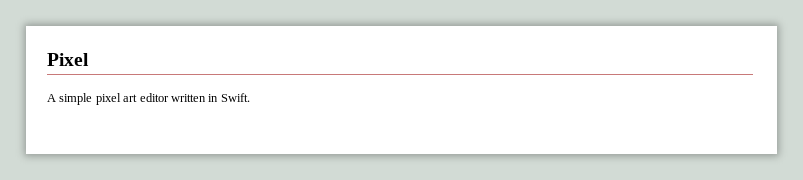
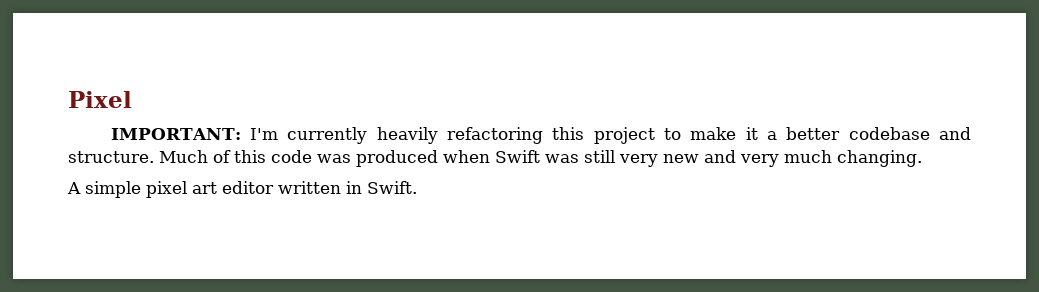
(89, 59) none -> [110,127,972,144] [68,150,922,167] // IMPORTANT: I'm currently heavily refactoring this project to make it a better codebase and structure. Much of this code was produced when Swift was still very new and very much changing.

